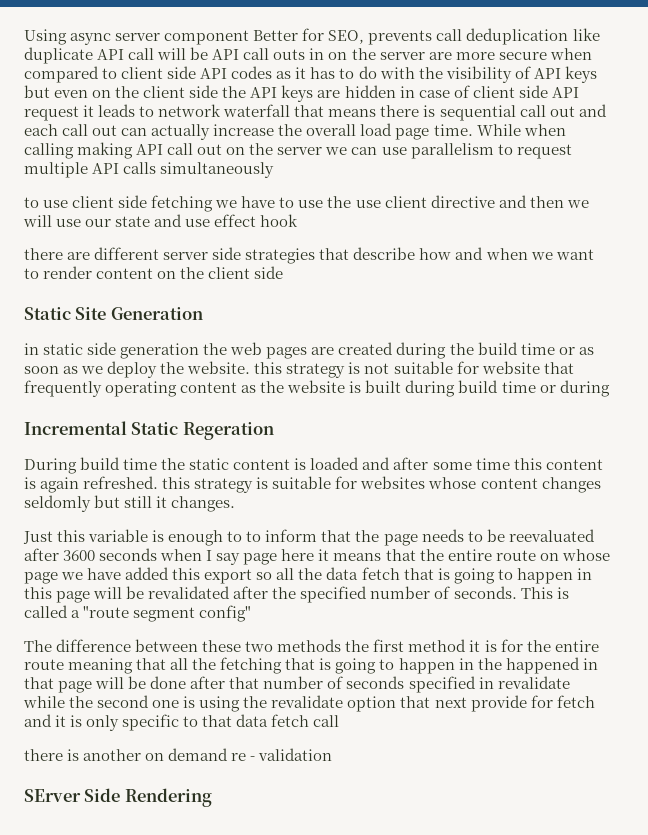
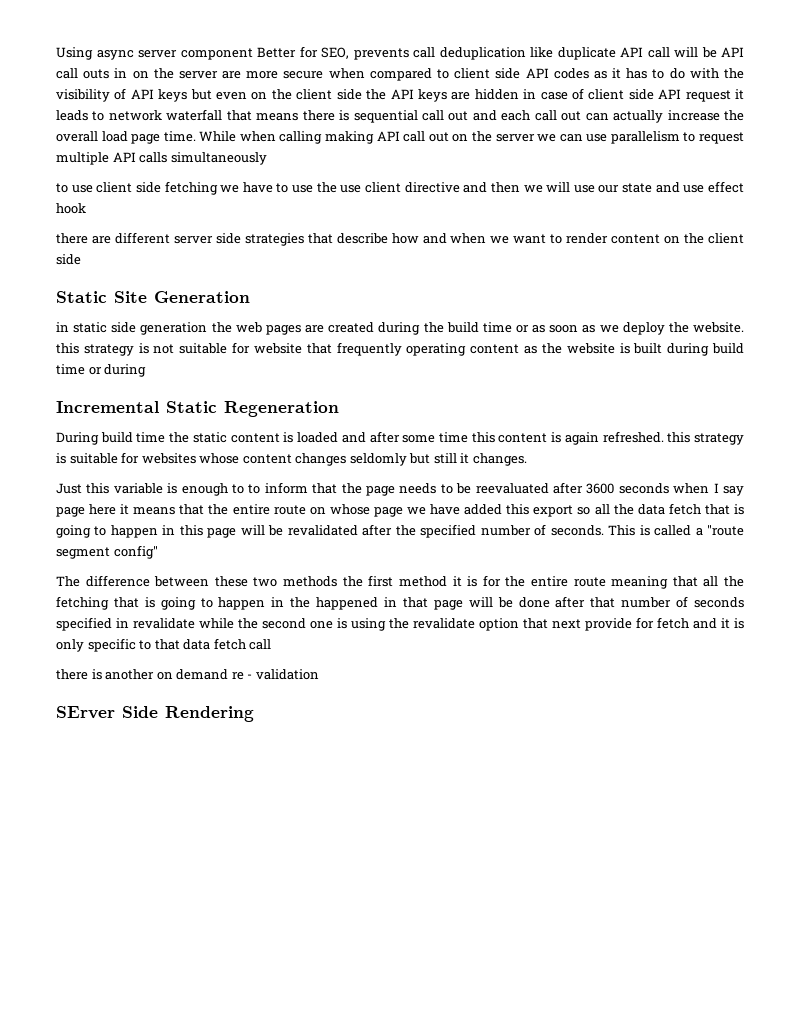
[182,422,274,440] Regeration -> [224,401,339,417] Regeneration

